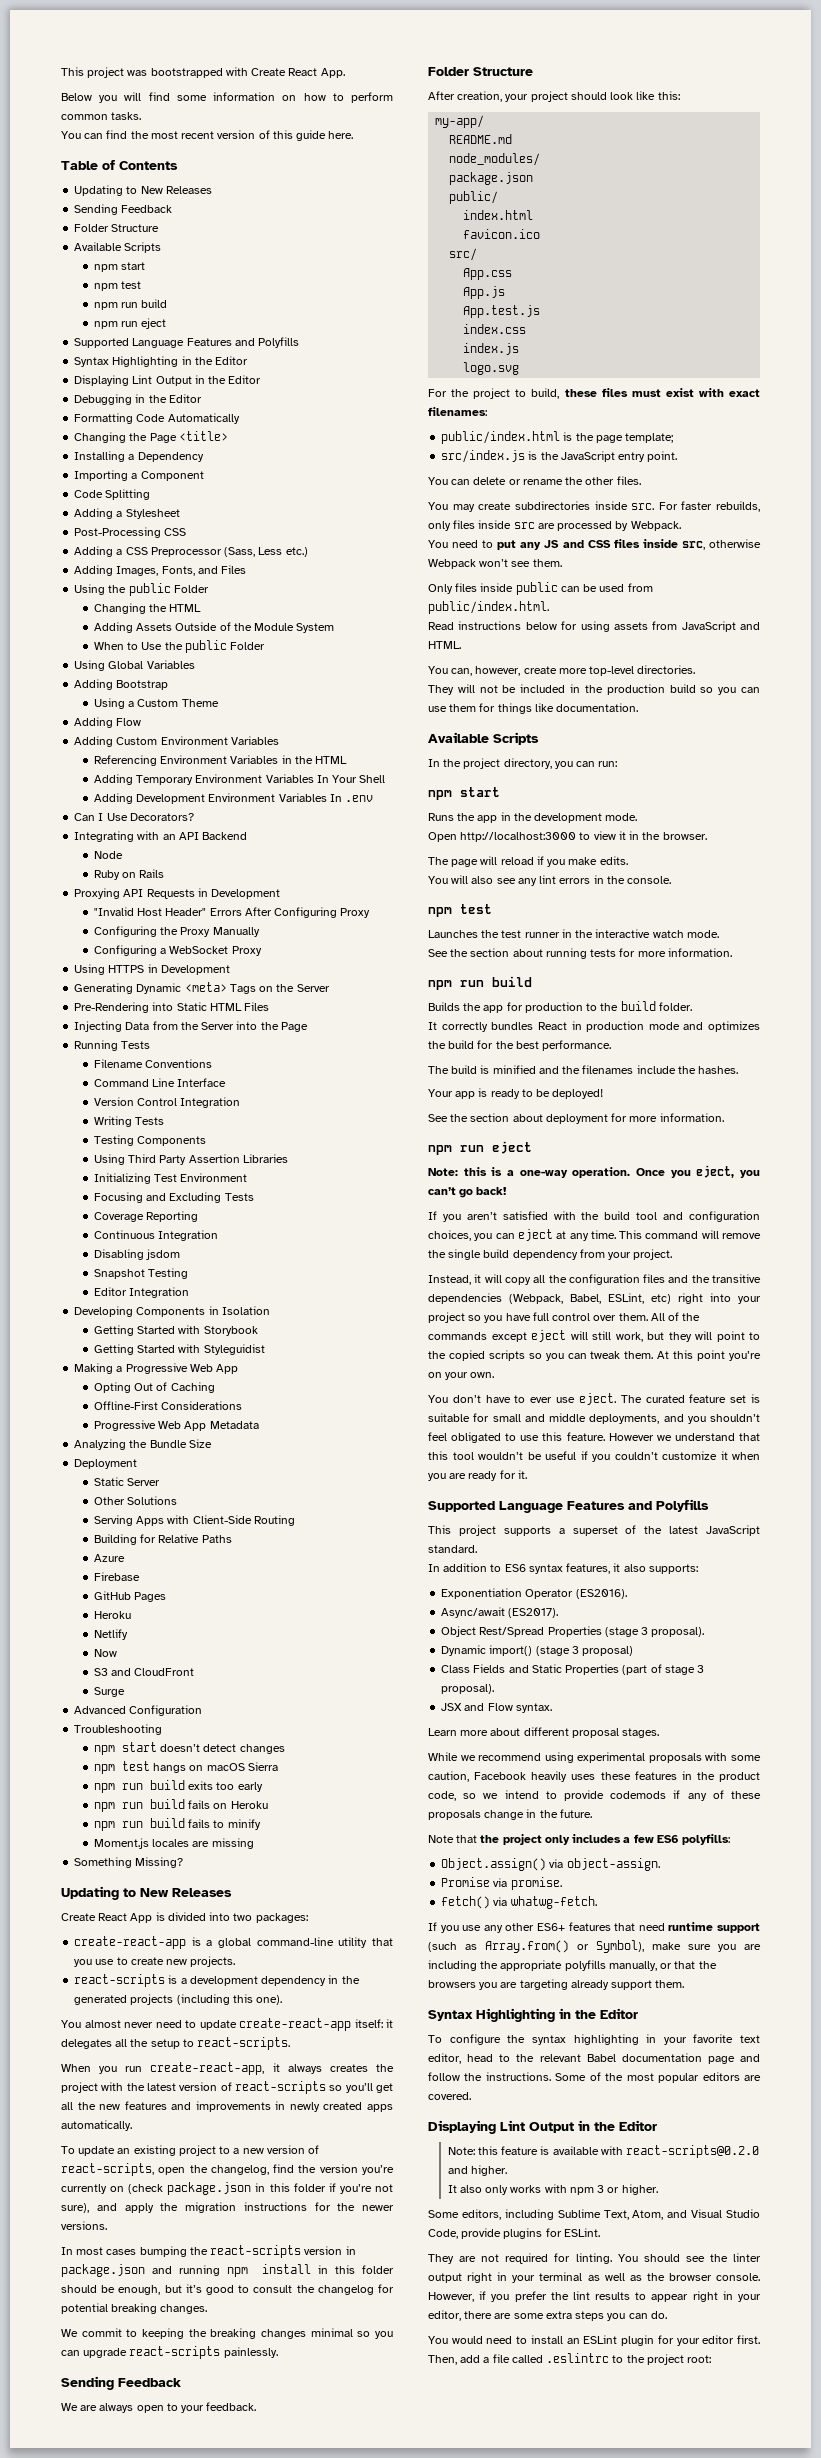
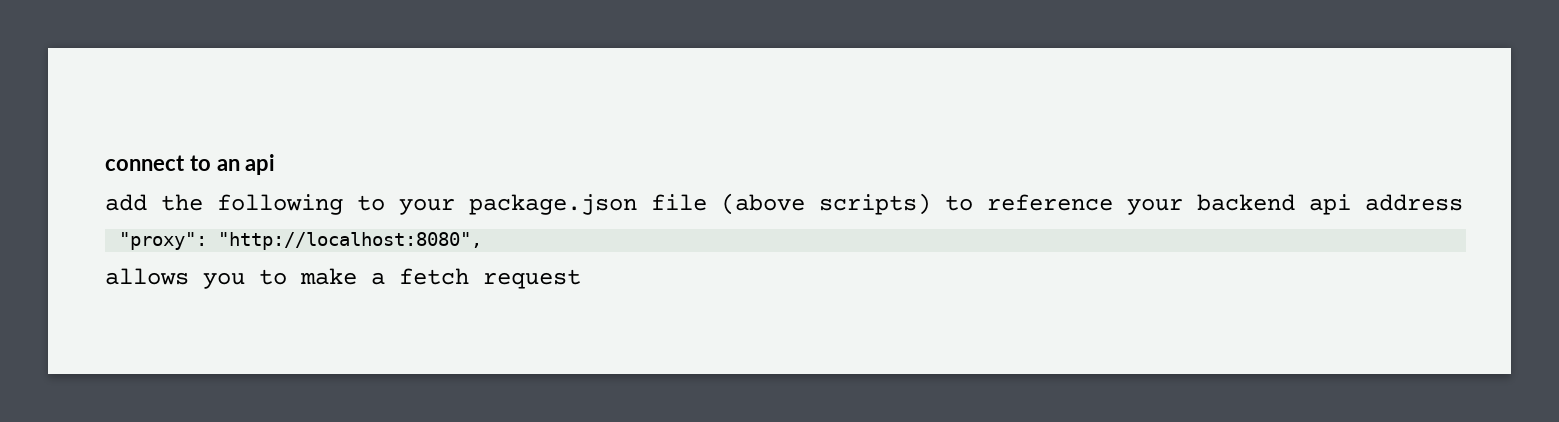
[61,67,345,78] [61,92,393,103] [61,112,142,120] [61,130,354,141] [61,160,178,170] [74,185,212,196] [74,204,173,215] [74,224,160,232] [74,242,162,253] [93,262,146,272] [93,281,142,291] [93,299,168,310] [93,318,167,329] [74,337,300,348] [74,356,249,367] [74,375,262,386] [74,394,202,405] [74,413,240,424] [74,431,228,443] [74,451,204,462] [74,470,204,481] [74,489,151,500] [74,508,180,519] [74,527,187,538] [74,546,308,557] [74,565,247,576] [74,583,209,596] [93,603,202,614] [93,622,335,633] [93,640,266,653] [74,660,195,671] [74,679,169,690] [93,698,219,709] [74,717,142,728] [74,736,279,747] [93,755,348,766] [93,774,386,785] [93,793,374,804] [74,813,194,821] [74,831,248,842] [93,851,123,859] [93,869,165,880] [74,888,281,899] [93,907,371,918] [93,926,260,937] [93,945,262,956] [74,964,230,975] [74,982,330,994] [74,1002,270,1013] [74,1021,308,1032] [74,1040,151,1051] [93,1059,213,1068] [93,1078,227,1087] [93,1097,241,1108] [93,1116,165,1127] [93,1135,207,1146] [93,1154,288,1165] [93,1173,248,1184] [93,1192,254,1203] [93,1211,199,1222] [93,1230,219,1241] [93,1249,181,1260] [93,1268,189,1279] [93,1287,190,1298] [74,1306,270,1317] [93,1325,258,1336] [93,1344,265,1355] [74,1363,239,1374] [93,1382,215,1393] [93,1401,243,1410] [93,1420,259,1431] [74,1439,212,1450] [74,1459,138,1469] [93,1477,161,1486] [93,1496,178,1505] [93,1515,295,1526] [93,1534,232,1545] [93,1554,125,1562] [93,1572,140,1581] [93,1591,167,1602] [93,1611,131,1619] [93,1629,128,1640] [93,1649,117,1657] [93,1668,195,1676] [93,1687,125,1697] [74,1705,203,1716] [74,1724,163,1735] [93,1742,285,1755] [93,1761,278,1774] [93,1780,263,1793] [93,1799,268,1812] [93,1818,261,1831] [93,1838,254,1849] [74,1857,184,1868] [61,1886,232,1900] [61,1912,308,1923] [74,1936,393,1949] [74,1956,236,1967] [74,1974,360,1987] [74,1994,283,2005] [61,2018,393,2031] [61,2037,291,2050] [61,2062,394,2075] [61,2081,393,2094] [61,2101,393,2112] [61,2120,132,2131] [61,2145,320,2156] [61,2163,394,2176] [61,2182,393,2195] [61,2202,394,2213] [61,2221,107,2230] [61,2245,356,2258] [61,2264,394,2277] [61,2284,394,2295] [61,2303,208,2314] [61,2328,393,2339] [61,2346,278,2359] [61,2376,181,2390] [61,2402,257,2413] [428,67,533,76] [428,91,680,102] [435,115,485,128] [449,134,513,144] [449,153,541,166] [449,172,534,185] [449,191,499,204] [463,210,534,220] [463,229,541,239] [449,248,478,261] [463,268,513,280] [463,286,506,299] [463,305,541,318] [463,324,527,334] [463,343,520,355] [463,362,520,375] [428,388,760,399] [428,407,487,416] [441,431,674,444] [441,450,678,463] [428,476,641,485] [428,501,760,512] [428,520,681,531] [428,539,761,550] [428,559,562,569] [428,582,653,595] [428,601,549,614] [428,621,760,632] [428,641,461,649] [428,665,696,676] [428,684,760,695] [428,703,639,714] [428,732,539,745] [428,758,618,769] [428,787,500,800] [428,812,638,823] [428,831,707,842] [428,856,628,867] [428,875,672,886] [428,904,492,917] [428,929,719,938] [428,948,732,959] [428,976,532,990] [428,1001,692,1013] [428,1021,760,1032] [428,1040,612,1051] [428,1065,739,1074] [428,1088,604,1099] [428,1113,724,1124] [428,1141,532,1155] [428,1165,760,1178] [428,1187,507,1198] [428,1211,760,1222] [428,1229,761,1241] [428,1249,673,1260] [428,1274,761,1285] [428,1293,761,1304] [428,1312,701,1323] [428,1330,760,1342] [428,1350,761,1361] [428,1372,495,1380] [428,1393,760,1405] [428,1413,760,1424] [428,1432,760,1443] [428,1451,760,1462] [428,1470,527,1481] [428,1499,709,1513] [428,1525,760,1536] [428,1545,477,1553] [428,1563,698,1574] [441,1588,627,1599] [441,1607,559,1618] [441,1626,705,1637] [441,1645,634,1656] [441,1664,705,1675] [441,1684,495,1694] [441,1703,552,1713] [428,1727,660,1738] [428,1752,761,1763] [428,1771,760,1782] [428,1790,761,1801] [428,1809,592,1820] [428,1834,731,1845] [441,1858,660,1871] [441,1877,562,1890] [441,1896,597,1909] [428,1922,760,1933] [428,1940,761,1953] [428,1960,717,1971] [428,1979,685,1990] [428,2008,638,2022] [428,2034,760,2045] [428,2053,760,2064] [428,2072,761,2083] [428,2092,471,2100] [428,2120,657,2134] [447,2145,760,2158] [447,2165,508,2176] [447,2184,658,2195] [428,2209,760,2220] [428,2228,600,2239] [428,2253,761,2264] [428,2272,760,2283] [428,2291,761,2302] [428,2310,667,2321] [428,2335,760,2346] [428,2353,712,2365] This project was bootstrapped with Create React App. // Below you will find some information on how to perform common tasks. // You can find the most recent version of this guide here. // Table of Contents // Updating to New Releases // Sending Feedback // Folder Structure // Available Scripts // npm start // npm test // npm run build // npm run eject // Supported Language Features and Polyfills // Syntax Highlighting in the Editor // Displaying Lint Output in the Editor // Debugging in the Editor // Formatting Code Automatically // Changing the Page <title> // Installing a Dependency // Importing a Component // Code Splitting // Adding a Stylesheet // Post-Processing CSS // Adding a CSS Preprocessor (Sass, Less etc.) // Adding Images, Fonts, and Files // Using the public Folder // Changing the HTML // Adding Assets Outside of the Module System // When to Use the public Folder // Using Global Variables // Adding Bootstrap // Using a Custom Theme // Adding Flow // Adding Custom Environment Variables // Referencing Environment Variables in the HTML // Adding Temporary Environment Variables In Your Shell // Adding Development Environment Variables In .env // Can I Use Decorators? // Integrating with an API Backend // Node // Ruby on Rails // Proxying API Requests in Development // "Invalid Host Header" Errors After Configuring Proxy // Configuring the Proxy Manually // Configuring a WebSocket Proxy // Using HTTPS in Development // Generating Dynamic <meta> Tags on the Server // Pre-Rendering into Static HTML Files // Injecting Data from the Server into the Page // Running Tests // Filename Conventions // Command Line Interface // Version Control Integration // Writing Tests // Testing Components // Using Third Party Assertion Libraries // Initializing Test Environment // Focusing and Excluding Tests // Coverage Reporting // Continuous Integration // Disabling jsdom // Snapshot Testing // Editor Integration // Developing Components in Isolation // Getting Started with Storybook // Getting Started with Styleguidist // Making a Progressive Web App // Opting Out of Caching // Offline-First Considerations // Progressive Web App Metadata // Analyzing the Bundle Size // Deployment // Static Server // Other Solutions // Serving Apps with Client-Side Routing // Building for Relative Paths // Azure // Firebase // GitHub Pages // Heroku // Netlify // Now // S3 and CloudFront // Surge // Advanced Configuration // Troubleshooting // npm start doesn’t detect changes // npm test hangs on macOS Sierra // npm run build exits too early // npm run build fails on Heroku // npm run build fails to minify // Moment.js locales are missing // Something Missing? // Updating to New Releases // Create React App is divided into two packages: // create-react-app is a global command-line utility that you use to create new projects. // react-scripts is a development dependency in the generated projects (including this one). // You almost never need to update create-react-app itself: it delegates all the setup to react-scripts. // When you run create-react-app, it always creates the project with the latest version of react-scripts so you’ll get all the new features and improvements in newly created apps automatically. // To update an existing project to a new version of react-scripts, open the changelog, find the version you’re currently on (check package.json in this folder if you’re not sure), and apply the migration instructions for the newer versions. // In most cases bumping the react-scripts version in package.json and running npm install in this folder should be enough, but it’s good to consult the changelog for potential breaking changes. // We commit to keeping the breaking changes minimal so you can upgrade react-scripts painlessly. // Sending Feedback // We are always open to your feedback. // Folder Structure // After creation, your project should look like this: // my-app/ // README.md // node_modules/ // package.json // public/ // index.html // favicon.ico // src/ // App.css // App.js // App.test.js // index.css // index.js // logo.svg // For the project to build, these files must exist with exact filenames: // public/index.html is the page template; // src/index.js is the JavaScript entry point. // You can delete or rename the other files. // You may create subdirectories inside src. For faster rebuilds, only files inside src are processed by Webpack. // You need to put any JS and CSS files inside src, otherwise Webpack won’t see them. // Only files inside public can be used from public/index.html. // Read instructions below for using assets from JavaScript and HTML. // You can, however, create more top-level directories. // They will not be included in the production build so you can use them for things like documentation. // Available Scripts // In the project directory, you can run: // npm start // Runs the app in the development mode. // Open http://localhost:3000 to view it in the browser. // The page will reload if you make edits. // You will also see any lint errors in the console. // npm test // Launches the test runner in the interactive watch mode. // See the section about running tests for more information. // npm run build // Builds the app for production to the build folder. // It correctly bundles React in production mode and optimizes the build for the best performance. // The build is minified and the filenames include the hashes. // Your app is ready to be deployed! // See the section about deployment for more information. // npm run eject // Note: this is a one-way operation. Once you eject, you can’t go back! // If you aren’t satisfied with the build tool and configuration choices, you can eject at any time. This command will remove the single build dependency from your project. // Instead, it will copy all the configuration files and the transitive dependencies (Webpack, Babel, ESLint, etc) right into your project so you have full control over them. All of the commands except eject will still work, but they will point to the copied scripts so you can tweak them. At this point you’re on your own. // You don’t have to ever use eject. The curated feature set is suitable for small and middle deployments, and you shouldn’t feel obligated to use this feature. However we understand that this tool wouldn’t be useful if you couldn’t customize it when you are ready for it. // Supported Language Features and Polyfills // This project supports a superset of the latest JavaScript standard. // In addition to ES6 syntax features, it also supports: // Exponentiation Operator (ES2016). // Async/await (ES2017). // Object Rest/Spread Properties (stage 3 proposal). // Dynamic import() (stage 3 proposal) // Class Fields and Static Properties (part of stage 3 proposal). // JSX and Flow syntax. // Learn more about different proposal stages. // While we recommend using experimental proposals with some caution, Facebook heavily uses these features in the product code, so we intend to provide codemods if any of these proposals change in the future. // Note that the project only includes a few ES6 polyfills: // Object.assign() via object-assign. // Promise via promise. // fetch() via whatwg-fetch. // If you use any other ES6+ features that need runtime support (such as Array.from() or Symbol), make sure you are including the appropriate polyfills manually, or that the browsers you are targeting already support them. // Syntax Highlighting in the Editor // To configure the syntax highlighting in your favorite text editor, head to the relevant Babel documentation page and follow the instructions. Some of the most popular editors are covered. // Displaying Lint Output in the Editor // Note: this feature is available with react-scripts@0.2.0 and higher. // It also only works with npm 3 or higher. // Some editors, including Sublime Text, Atom, and Visual Studio Code, provide plugins for ESLint. // They are not required for linting. You should see the linter output right in your terminal as well as the browser console. However, if you prefer the lint results to appear right in your editor, there are some extra steps you can do. // You would need to install an ESLint plugin for your editor first. Then, add a file called .eslintrc to the project root: -> [105,154,276,175] [105,193,1463,215] [119,232,483,250] [105,268,581,289] connect to an api // add the following to your package.json file (above scripts) to reference your backend api address // "proxy": "http://localhost:8080", // allows you to make a fetch request

